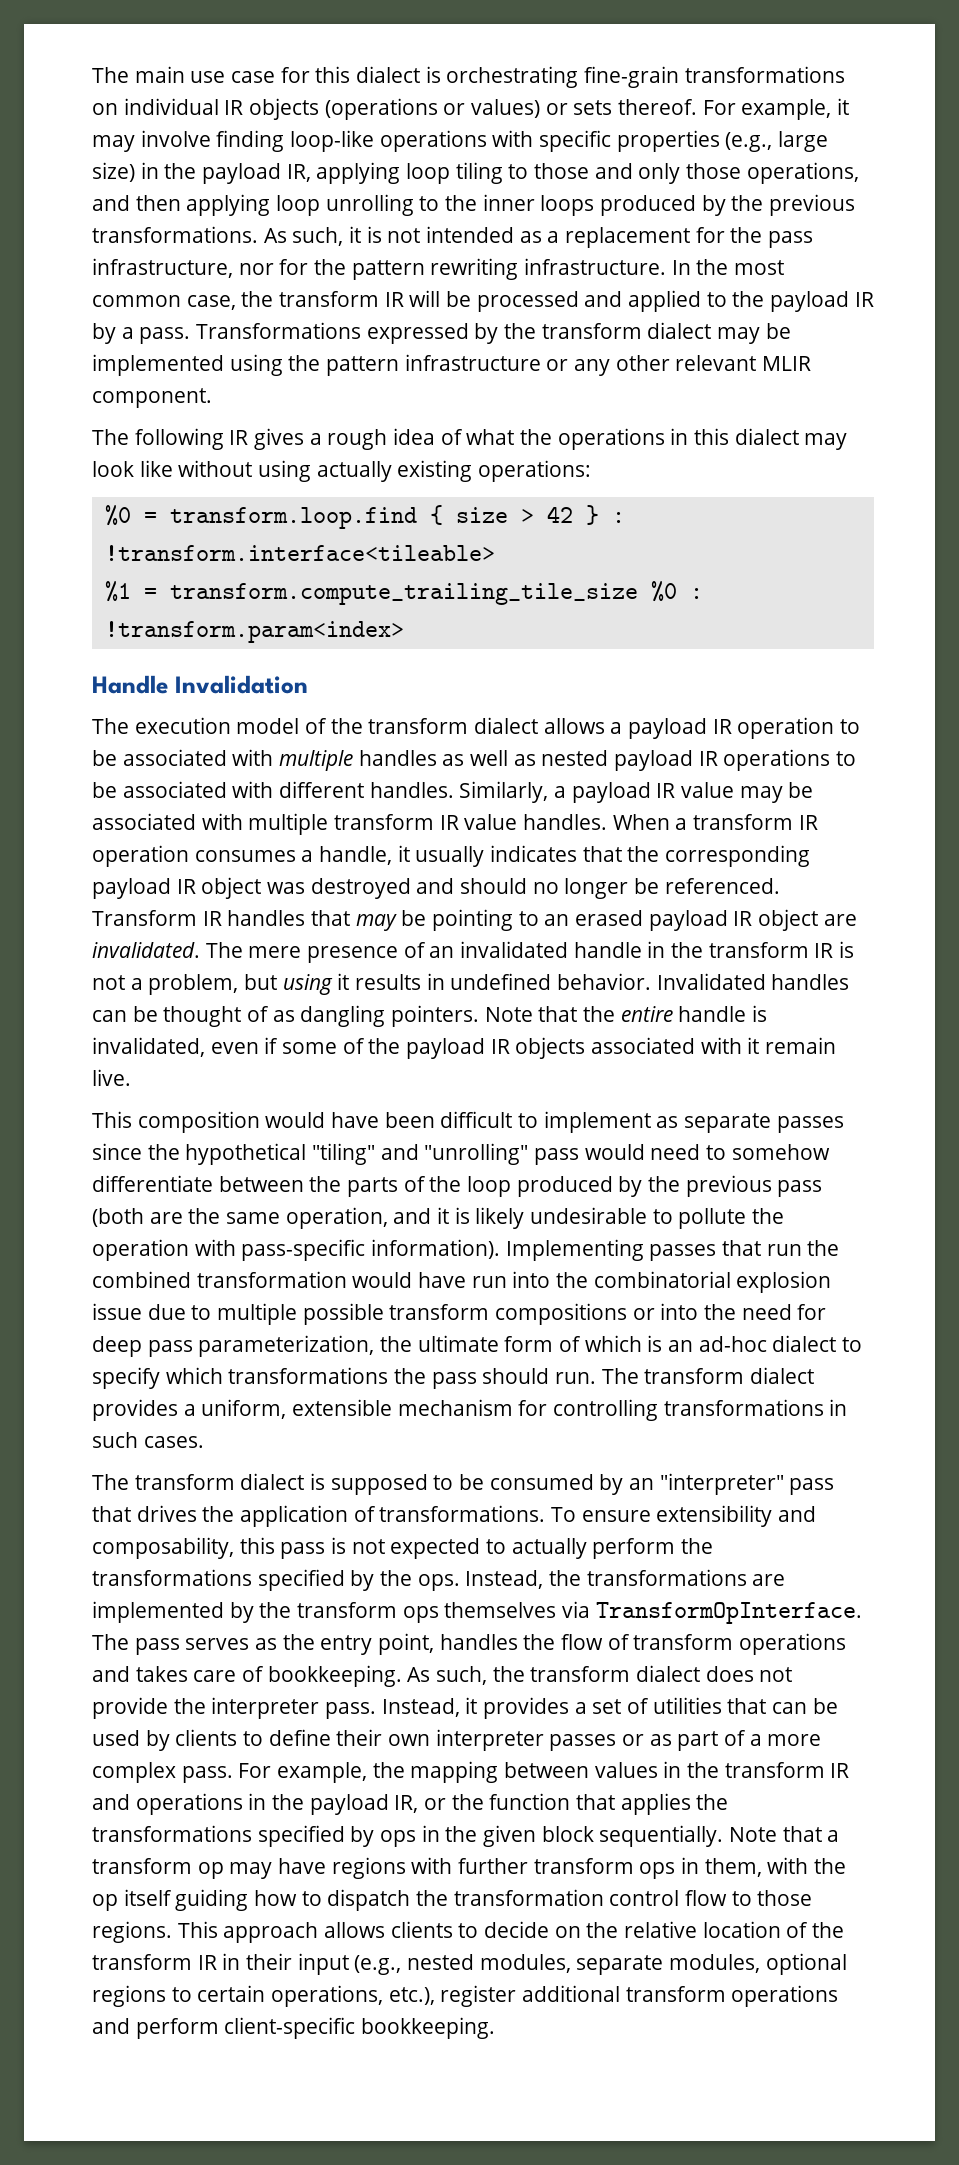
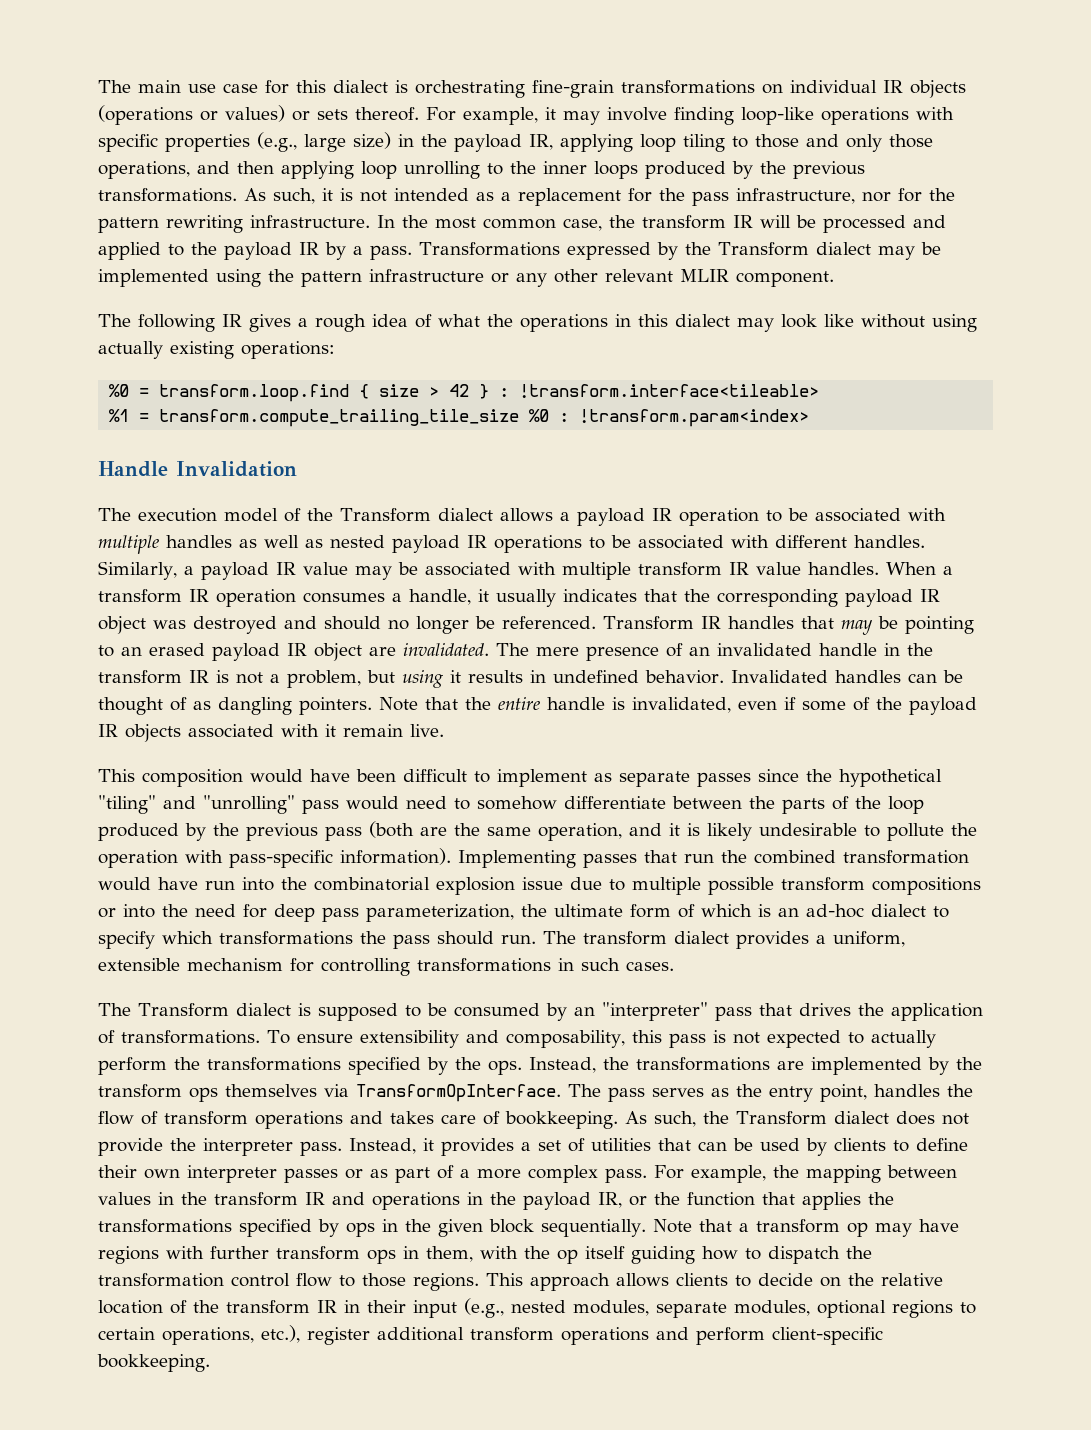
[541,323,642,339] transform -> [717,242,809,256] Transform
[368,718,469,734] transform -> [340,508,431,522] Transform
[134,1474,235,1490] transform -> [138,1003,229,1017] Transform
[530,1666,631,1682] transform -> [736,1111,827,1125] Transform

